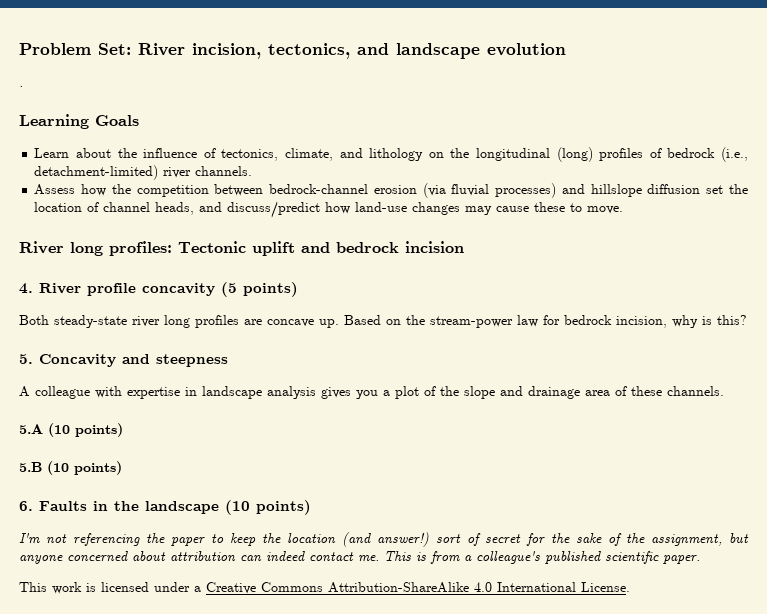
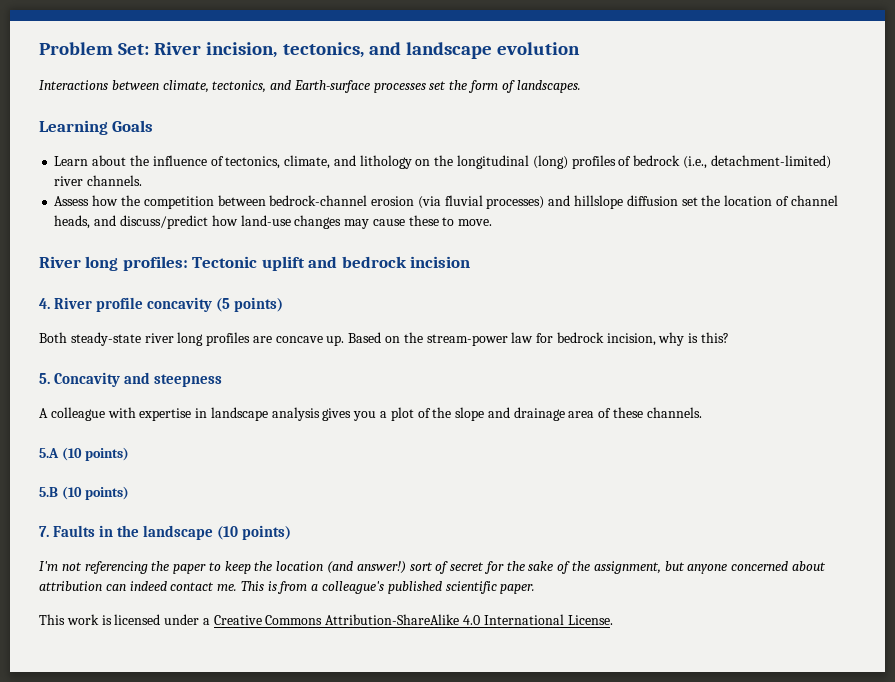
[19,86,23,87] . -> [39,80,581,93] Interactions between climate, tectonics, and Earth-surface processes set the form of landscapes.
[19,501,33,511] 6. -> [39,526,49,537] 7.

